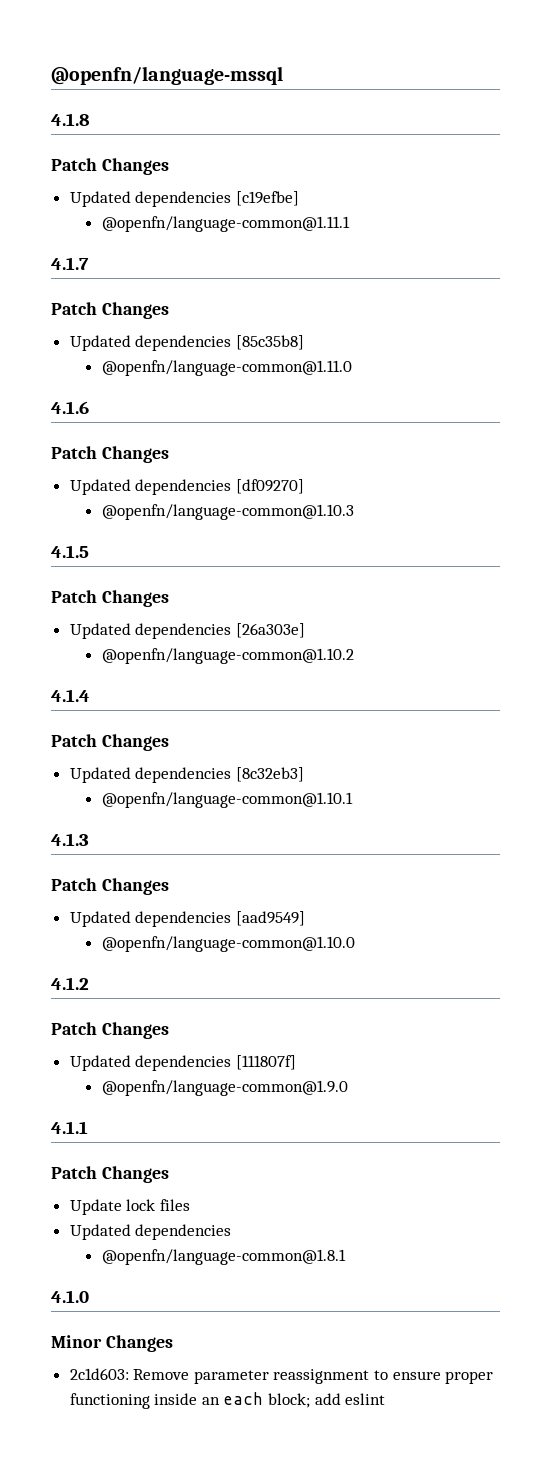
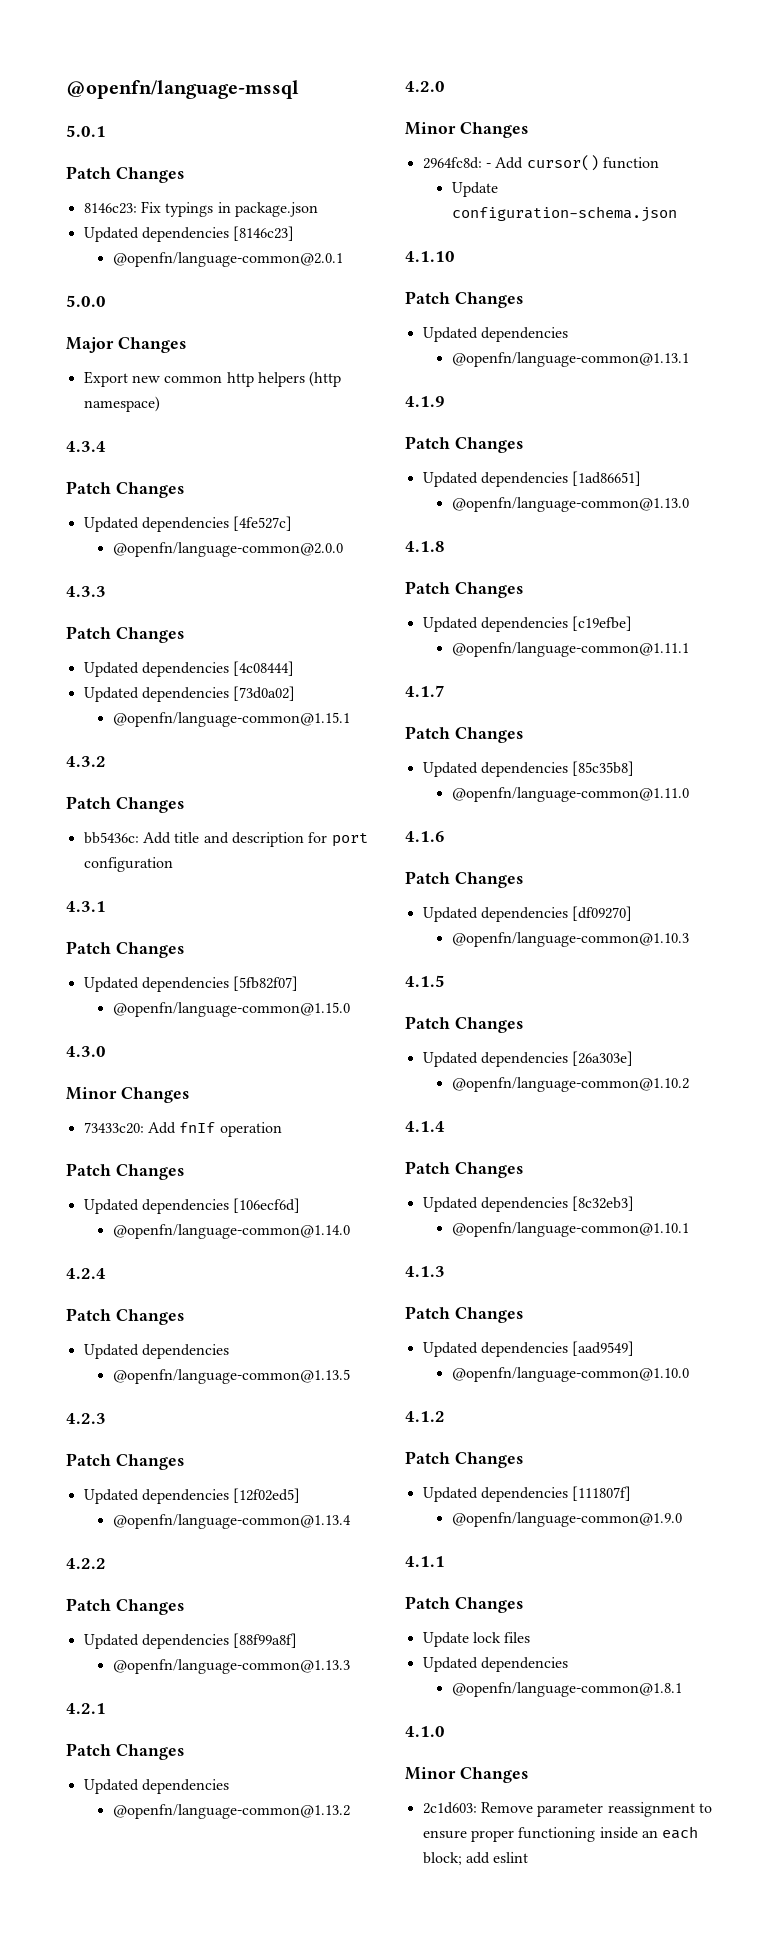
(283, 75) none -> [66,125,106,137] [66,166,184,183] [83,201,318,217] [83,226,295,242] [112,252,343,267] [66,295,106,307] [66,337,186,353] [83,371,342,387] [83,396,160,412] [66,441,106,452] [66,481,184,498] [83,516,293,532] [112,542,343,557] [66,586,106,597] [66,626,184,643] [83,661,295,677] [83,686,296,702] [112,712,350,727] [66,756,106,767] [66,796,184,813] [83,832,368,847] [83,857,173,872] [66,901,106,912] [66,941,184,958] [83,976,299,992] [112,1002,350,1017] [66,1046,106,1057] [66,1087,189,1103] [83,1122,282,1137] [66,1163,184,1180] [83,1198,301,1214] [112,1224,350,1239] [66,1268,106,1279] [66,1308,184,1325] [83,1344,229,1359] [112,1369,350,1384] [66,1413,106,1424] [66,1453,184,1470] [83,1488,301,1504] [112,1514,351,1529] [66,1558,106,1569] [66,1598,184,1615] [83,1633,298,1649] [112,1659,350,1674] [66,1703,106,1714] [66,1743,184,1760] [83,1779,229,1794] [112,1804,350,1819] [405,81,445,92] [405,122,528,138] [422,155,659,171] [451,182,498,197] [451,206,677,222] [405,251,455,262] [405,291,523,308] [422,327,568,342] [451,352,689,367] [405,396,445,407] [405,436,523,453] [422,471,642,487] [451,497,689,512] // 5.0.1 // Patch Changes // 8146c23: Fix typings in package.json // Updated dependencies [8146c23] // @openfn/language-common@2.0.1 // 5.0.0 // Major Changes // Export new common http helpers (http namespace) // 4.3.4 // Patch Changes // Updated dependencies [4fe527c] // @openfn/language-common@2.0.0 // 4.3.3 // Patch Changes // Updated dependencies [4c08444] // Updated dependencies [73d0a02] // @openfn/language-common@1.15.1 // 4.3.2 // Patch Changes // bb5436c: Add title and description for port configuration // 4.3.1 // Patch Changes // Updated dependencies [5fb82f07] // @openfn/language-common@1.15.0 // 4.3.0 // Minor Changes // 73433c20: Add fnIf operation // Patch Changes // Updated dependencies [106ecf6d] // @openfn/language-common@1.14.0 // 4.2.4 // Patch Changes // Updated dependencies // @openfn/language-common@1.13.5 // 4.2.3 // Patch Changes // Updated dependencies [12f02ed5] // @openfn/language-common@1.13.4 // 4.2.2 // Patch Changes // Updated dependencies [88f99a8f] // @openfn/language-common@1.13.3 // 4.2.1 // Patch Changes // Updated dependencies // @openfn/language-common@1.13.2 // 4.2.0 // Minor Changes // 2964fc8d: - Add cursor() function // Update configuration-schema.json // 4.1.10 // Patch Changes // Updated dependencies // @openfn/language-common@1.13.1 // 4.1.9 // Patch Changes // Updated dependencies [1ad86651] // @openfn/language-common@1.13.0

